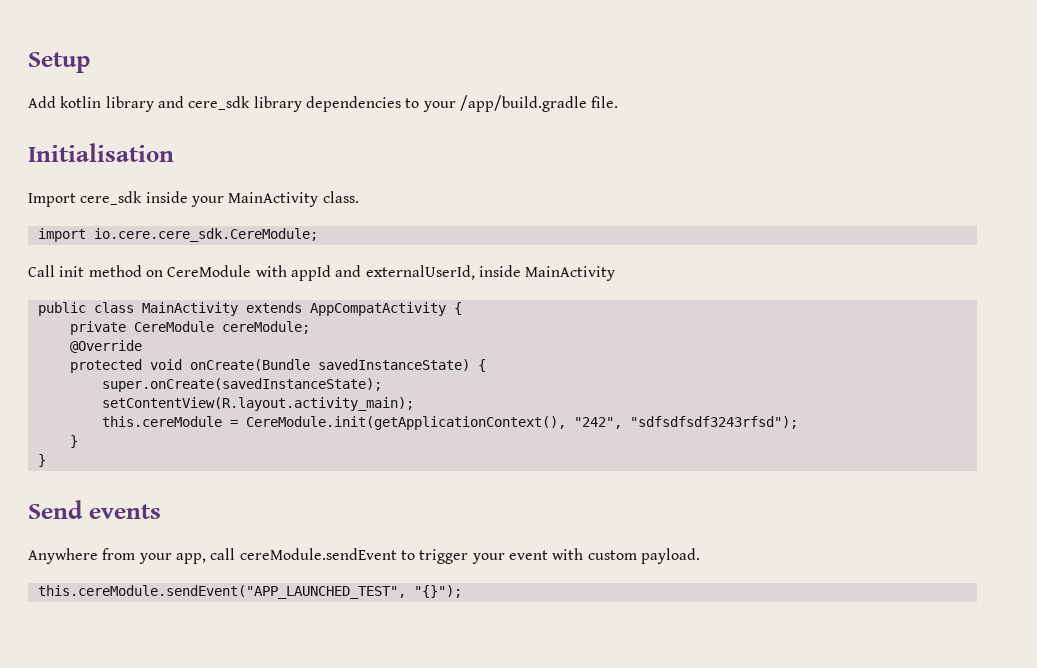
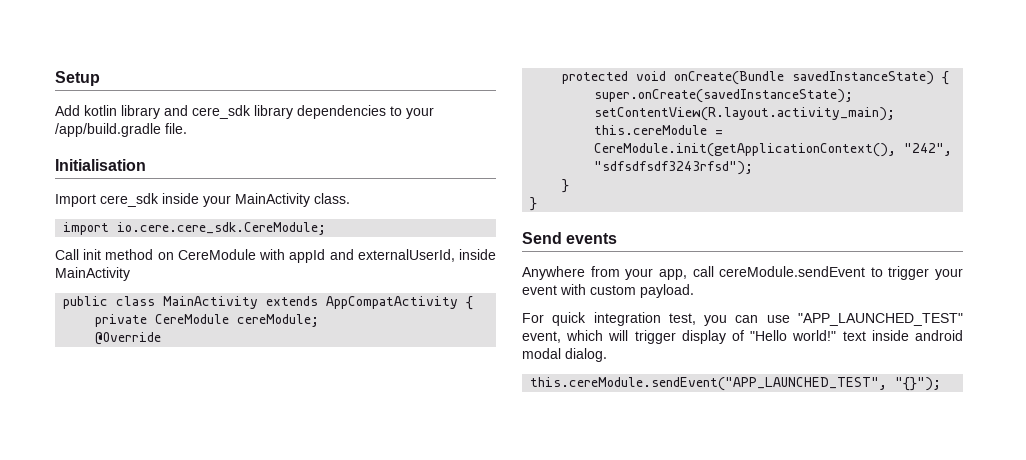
(700, 556) none -> [522,312,963,326] [522,330,963,344] [522,348,607,362] // For quick integration test, you can use "APP_LAUNCHED_TEST" event, which will trigger display of "Hello world!" text inside android modal dialog.

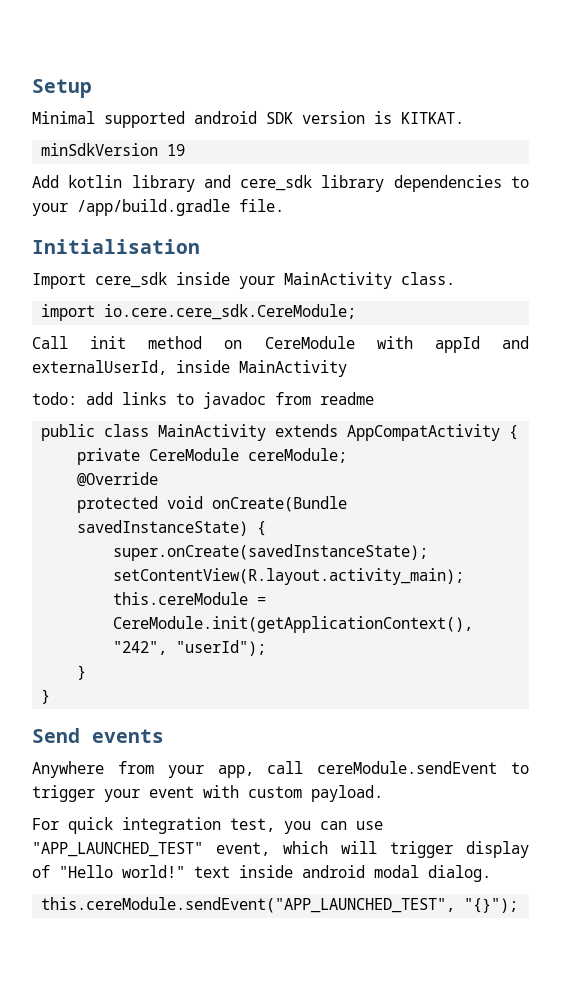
(100, 78) none -> [32,111,464,128] [41,143,186,156] // Minimal supported android SDK version is KITKAT. // minSdkVersion 19
(130, 274) none -> [32,392,374,409] // todo: add links to javadoc from readme
[594,161,754,175] "sdfsdfsdf3243rfsd"); -> [176,640,267,656] "userId");

